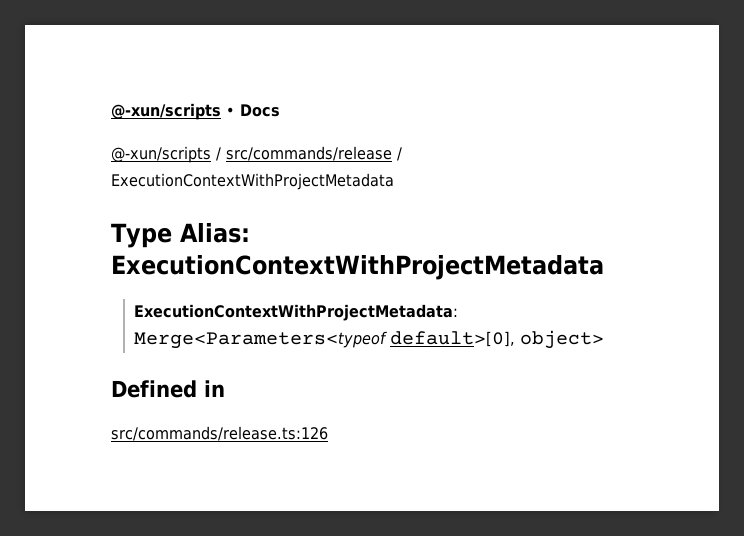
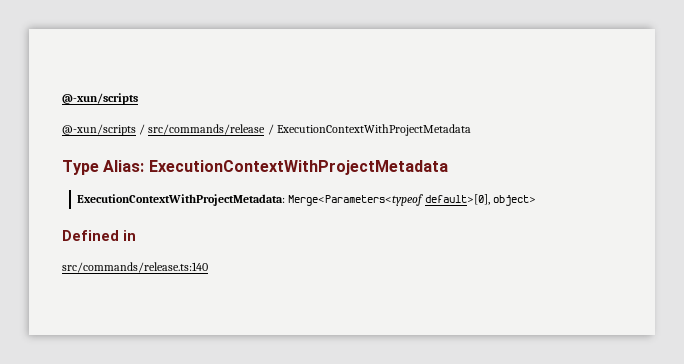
[111,103,280,120] @-xun/scripts • Docs -> [62,93,138,105] @-xun/scripts
[111,426,328,441] src/commands/release.ts:126 -> [62,262,208,273] src/commands/release.ts:140

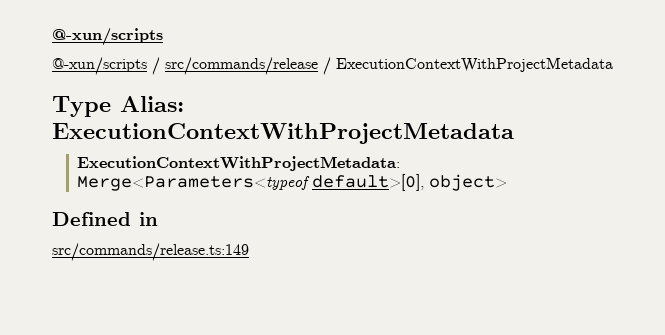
[62,262,208,273] src/commands/release.ts:140 -> [52,243,249,261] src/commands/release.ts:149

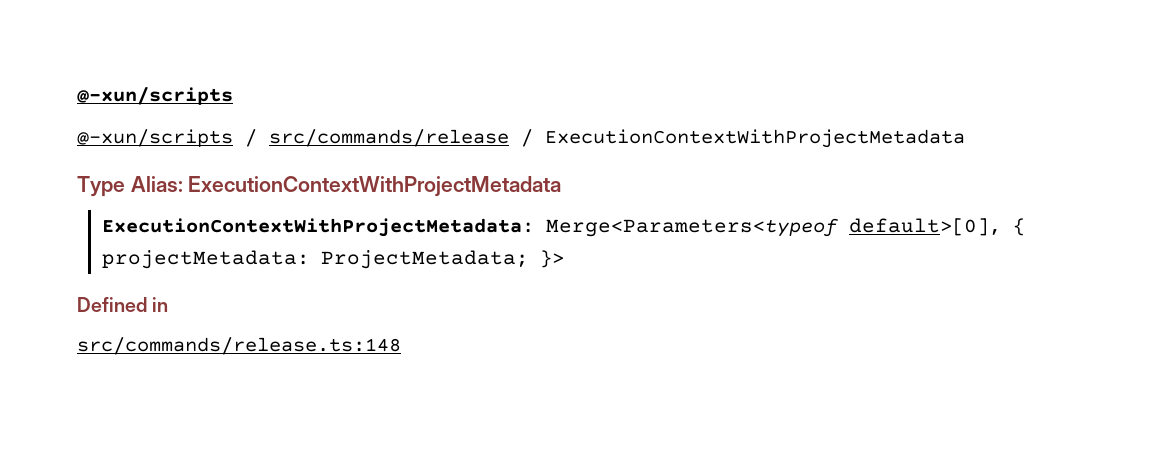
[429,174,508,191] object> -> [1013,218,1026,236] [102,250,565,269] { projectMetadata: ProjectMetadata; }>
[52,243,249,261] src/commands/release.ts:149 -> [77,337,401,355] src/commands/release.ts:148

